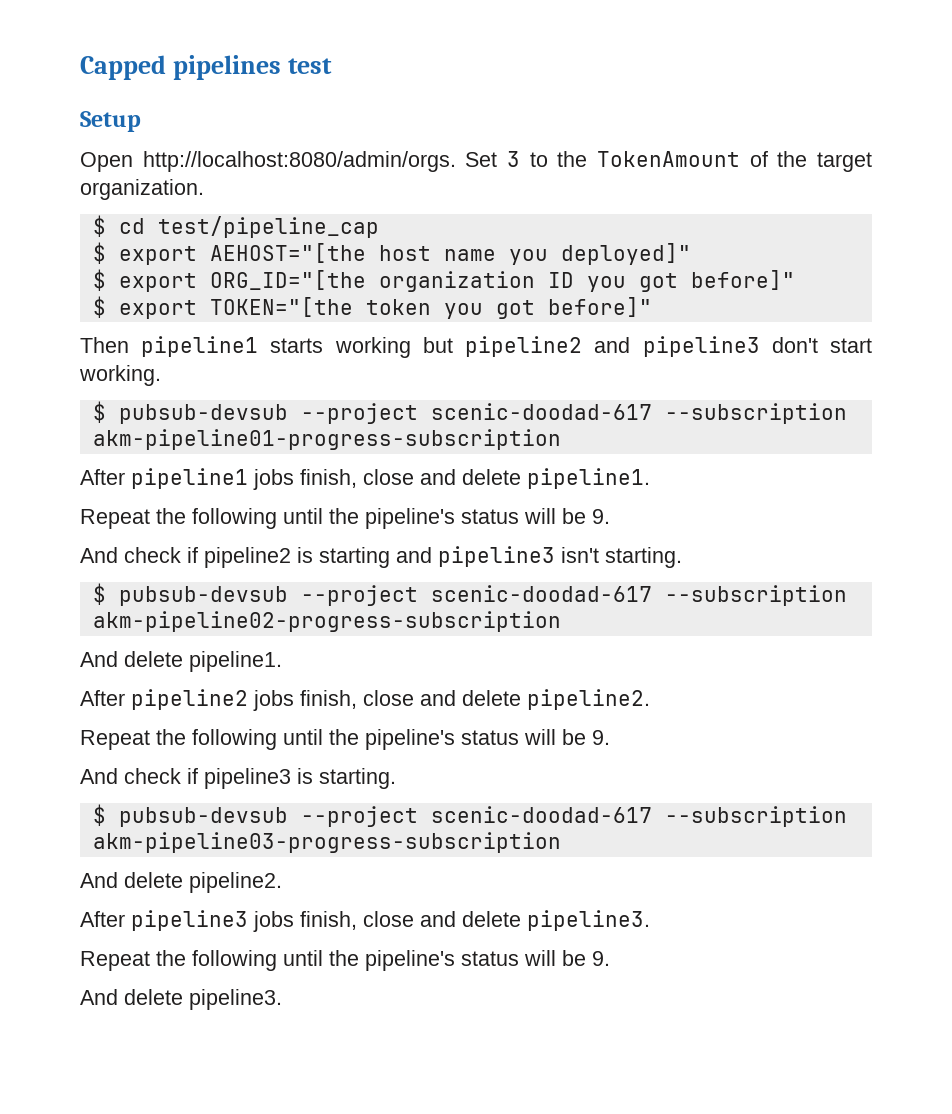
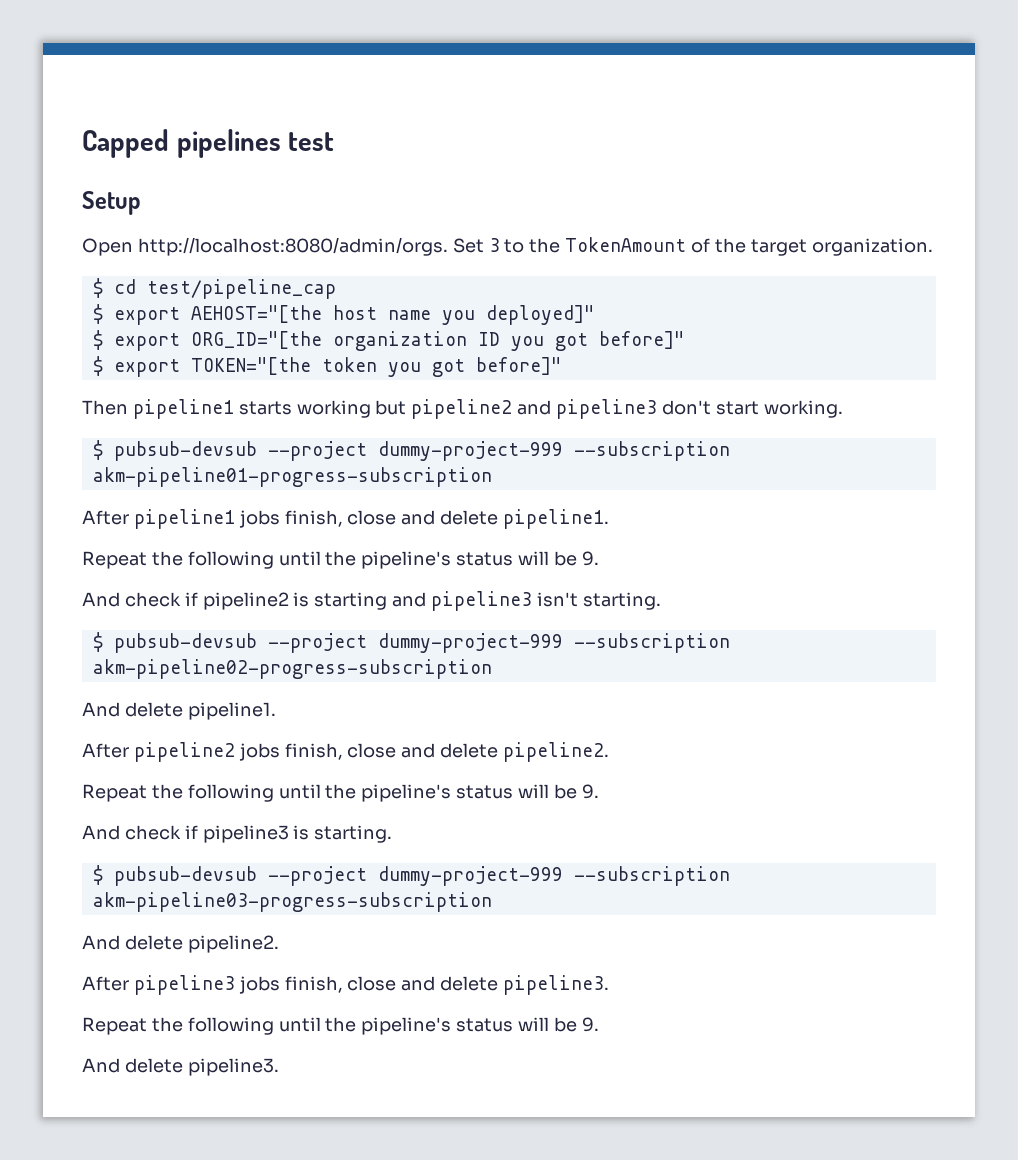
[430,403,652,420] scenic-doodad-617 -> [377,441,563,461] dummy-project-999
[430,585,652,602] scenic-doodad-617 -> [377,633,563,653] dummy-project-999
[430,806,652,823] scenic-doodad-617 -> [377,866,563,886] dummy-project-999

